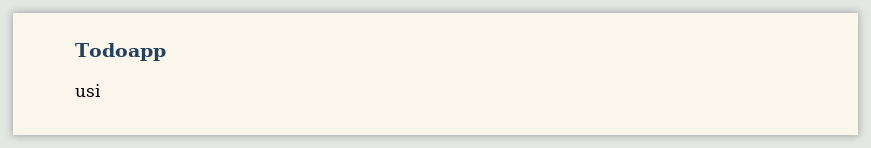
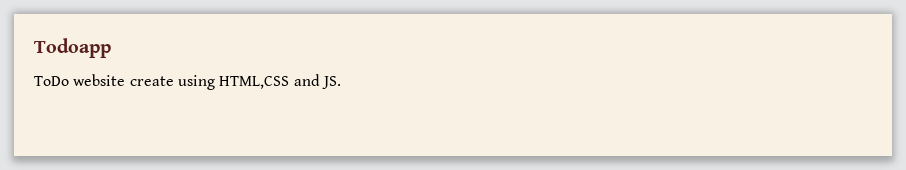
[75,84,101,97] usi -> [34,74,341,90] ToDo website create using HTML,CSS and JS.

